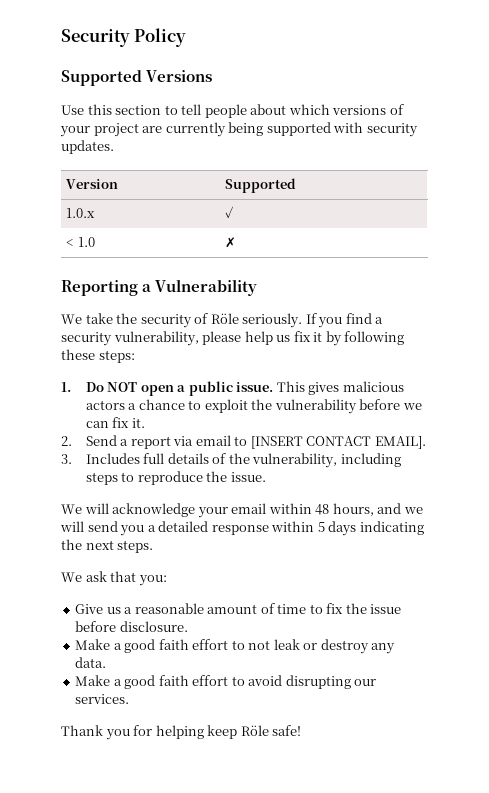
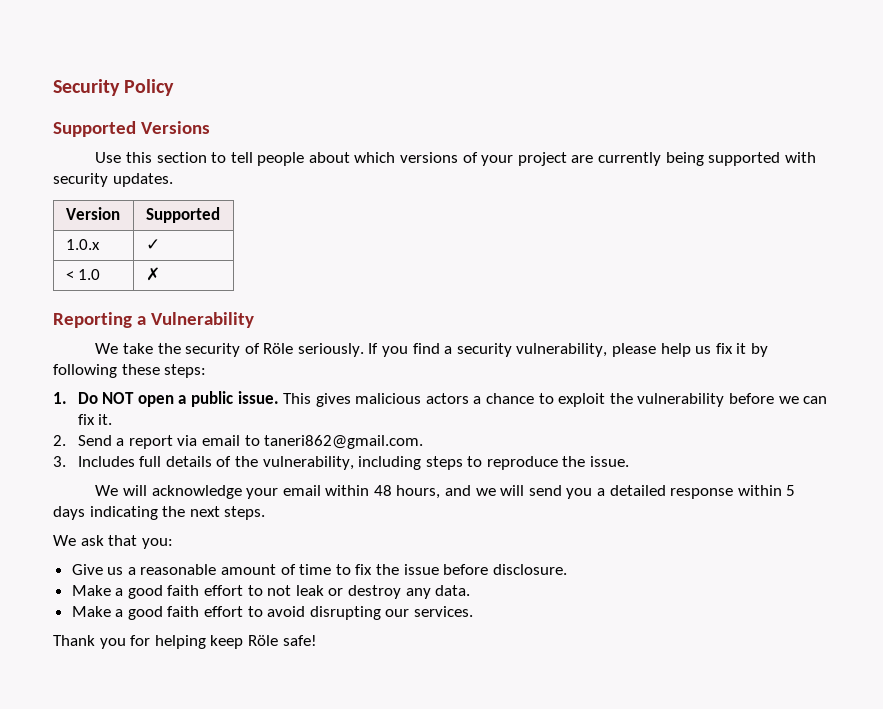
[250,436,426,449] [INSERT CONTACT EMAIL]. -> [264,435,424,449] taneri862@gmail.com.

